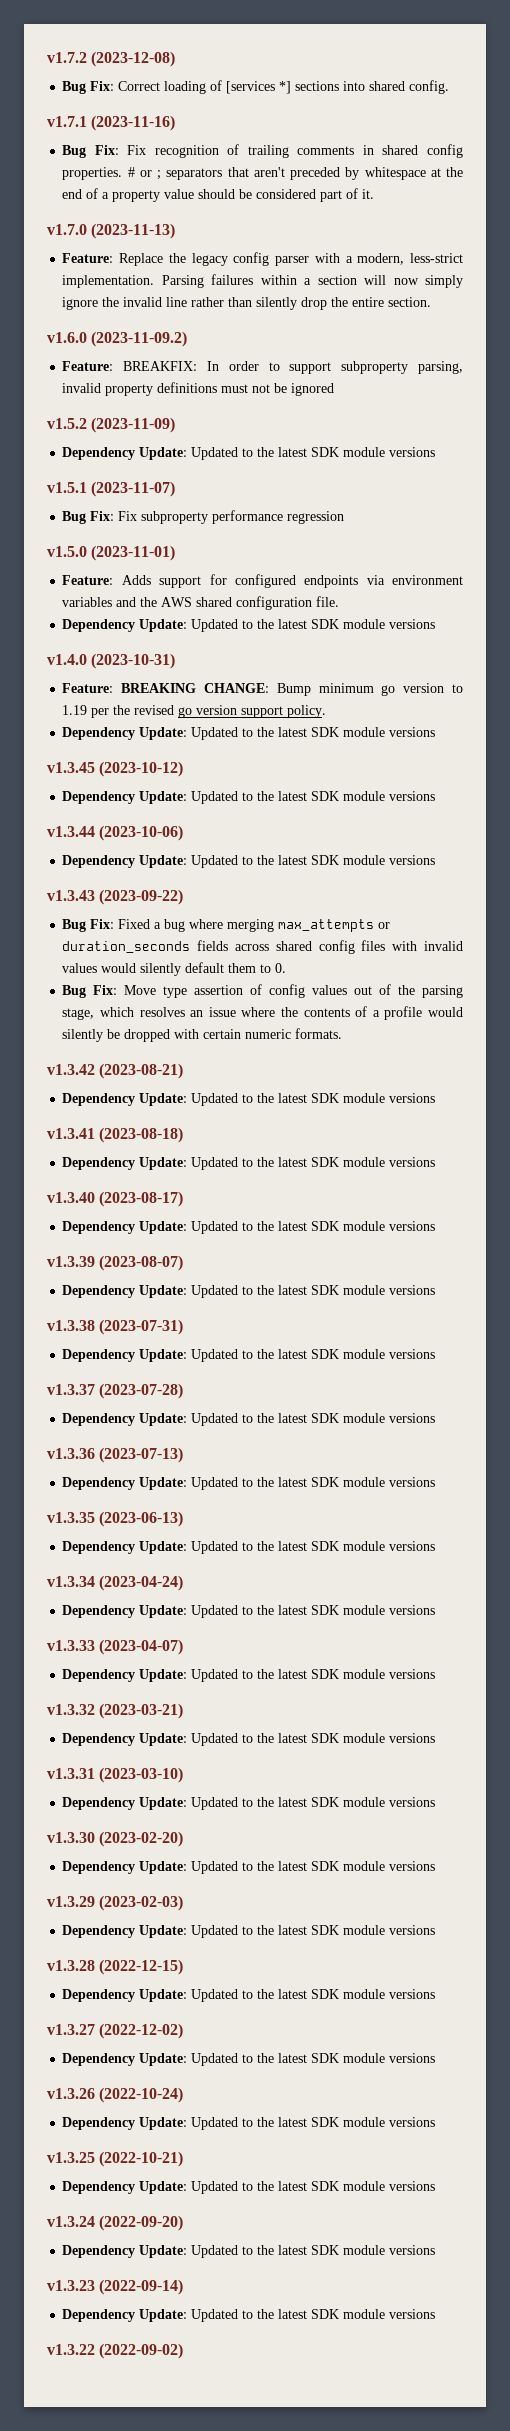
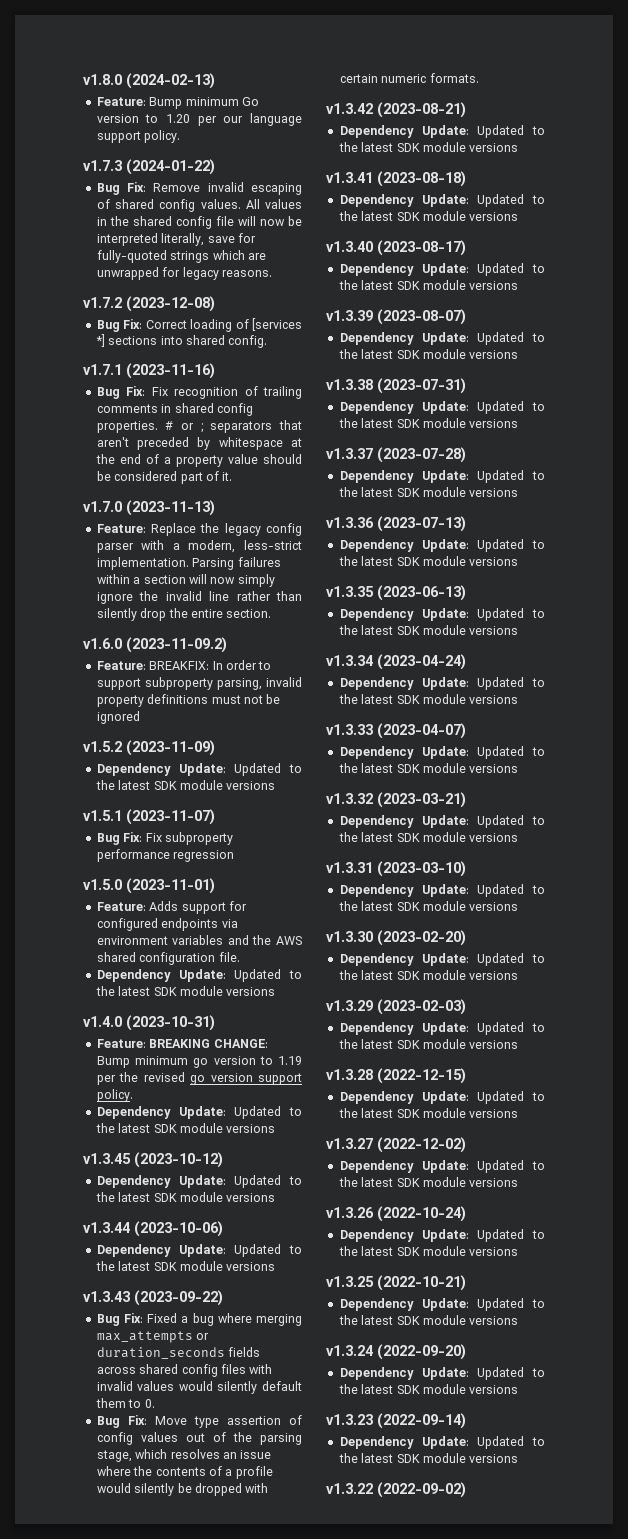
(47, 57) none -> [83,73,215,89] [96,97,259,109] [96,113,302,126] [96,130,181,143] [83,159,215,175] [96,182,302,195] [96,199,302,212] [96,216,302,229] [96,233,256,246] [96,250,266,263] [96,267,272,280] v1.8.0 (2024-02-13) // Feature: Bump minimum Go version to 1.20 per our language support policy. // v1.7.3 (2024-01-22) // Bug Fix: Remove invalid escaping of shared config values. All values in the shared config file will now be interpreted literally, save for fully-quoted strings which are unwrapped for legacy reasons. //

